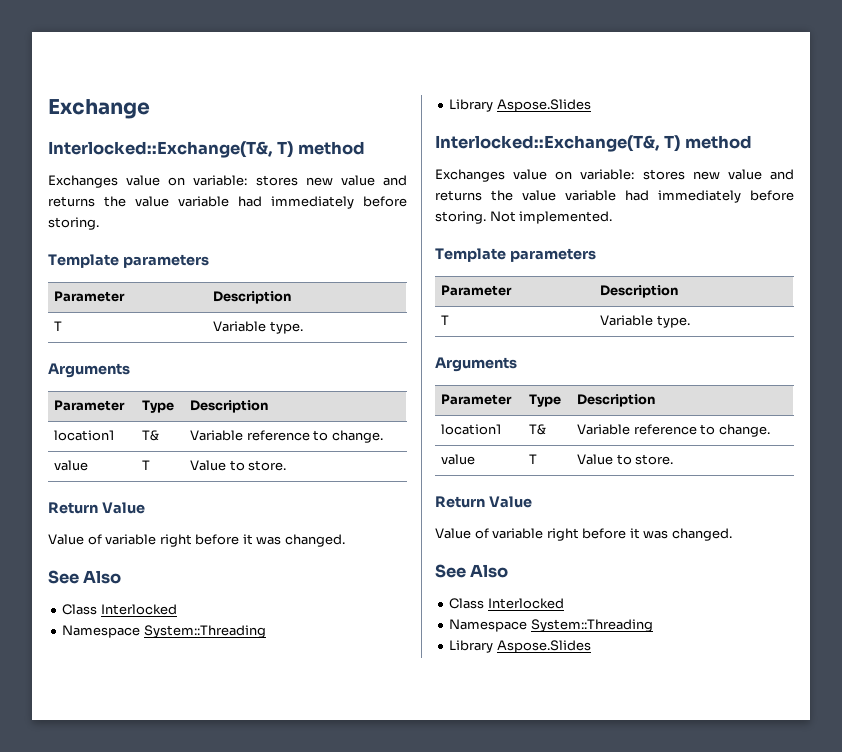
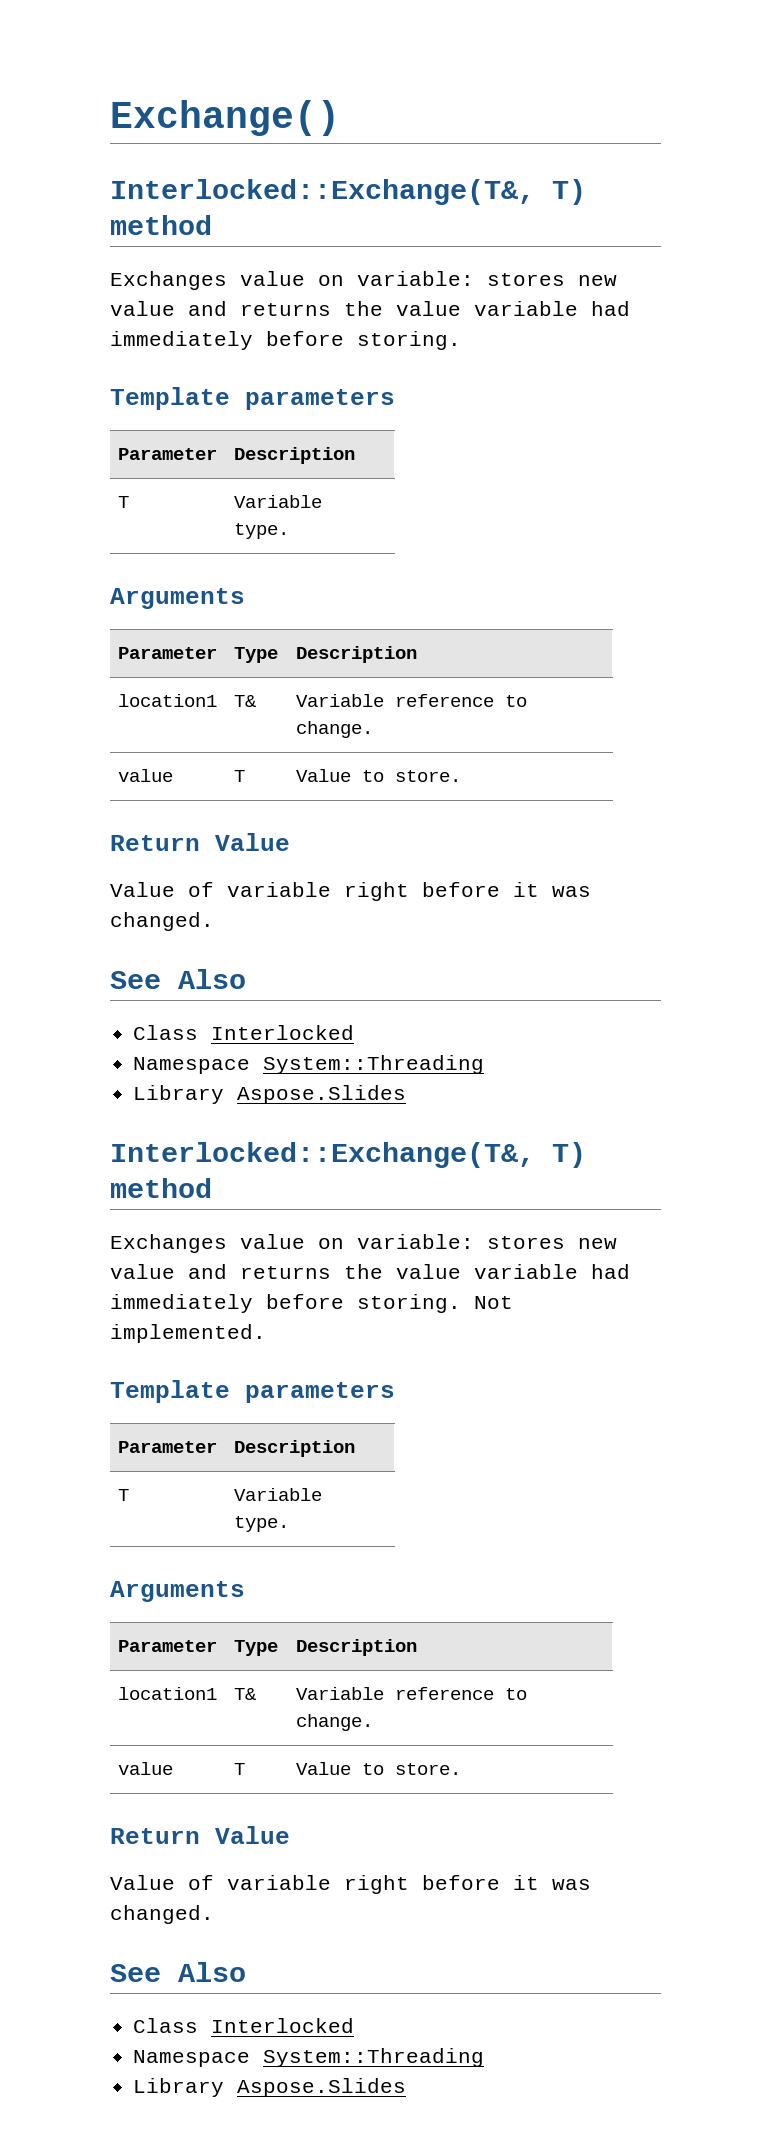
[48,99,150,119] Exchange -> [110,100,340,136] Exchange()

